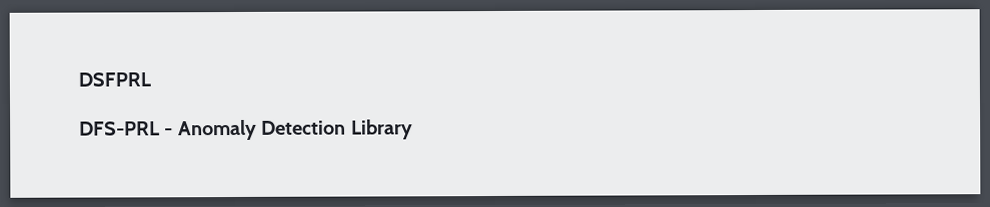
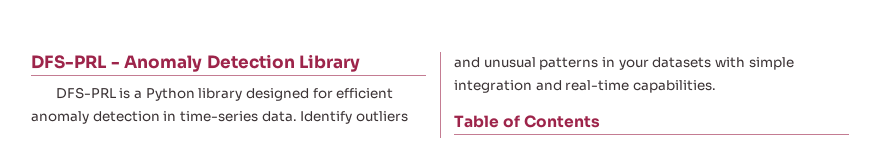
[78,72,151,87] DSFPRL // -> (31, 62) none
(413, 129) none -> [55,87,394,101] [31,111,408,124] [454,57,794,70] [454,80,716,93] [454,115,601,128] // DFS-PRL is a Python library designed for efficient anomaly detection in time-series data. Identify outliers and unusual patterns in your datasets with simple integration and real-time capabilities. // Table of Contents

